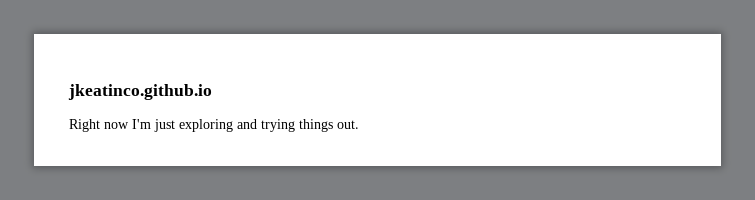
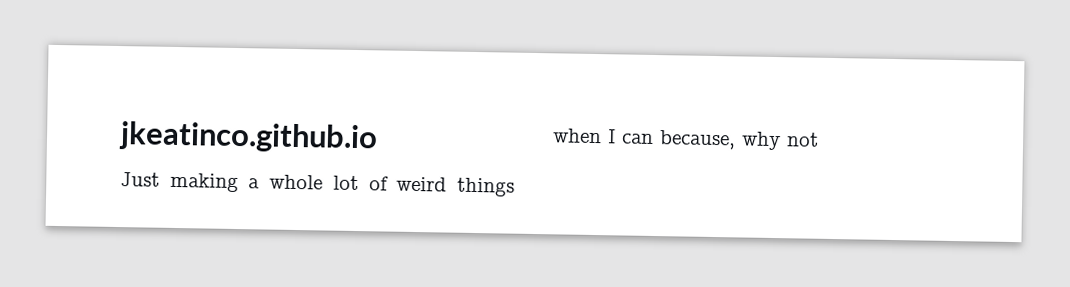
[69,119,359,132] Right now I'm just exploring and trying things out. -> [120,172,515,197] [553,128,819,151] Just making a whole lot of weird things when I can because, why not

